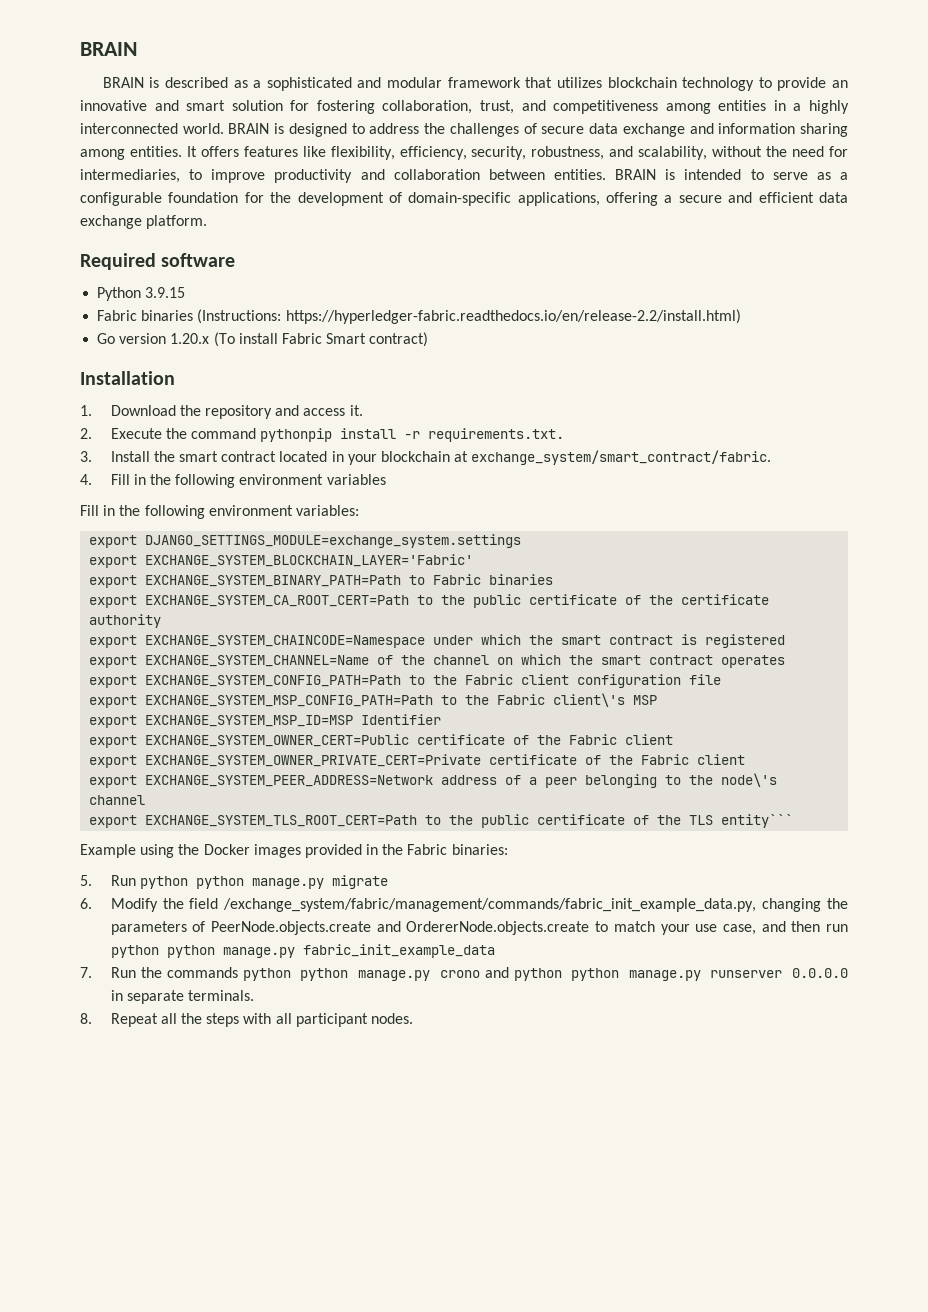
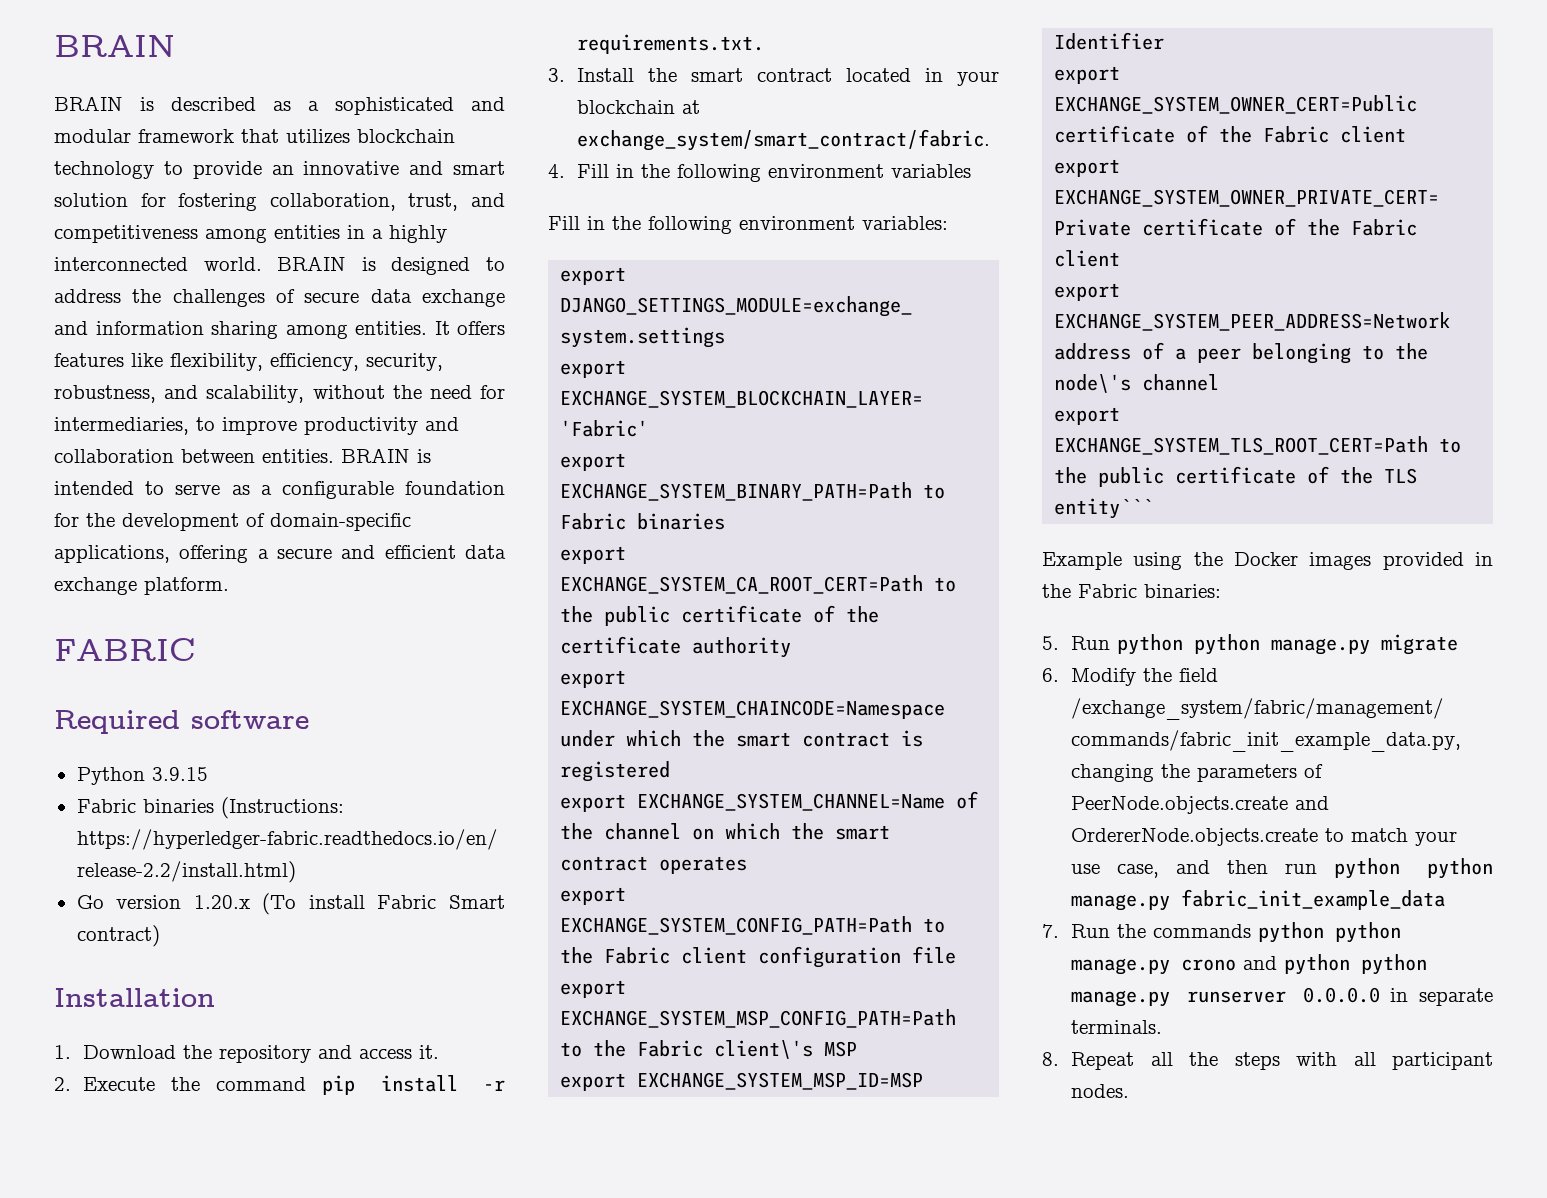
(208, 222) none -> [54,638,196,661] // FABRIC
[260,428,333,442] pythonpip -> [322,1075,356,1095] pip

